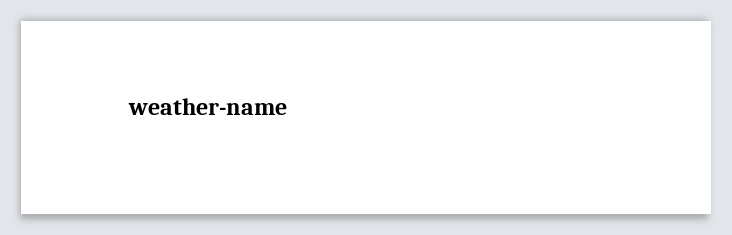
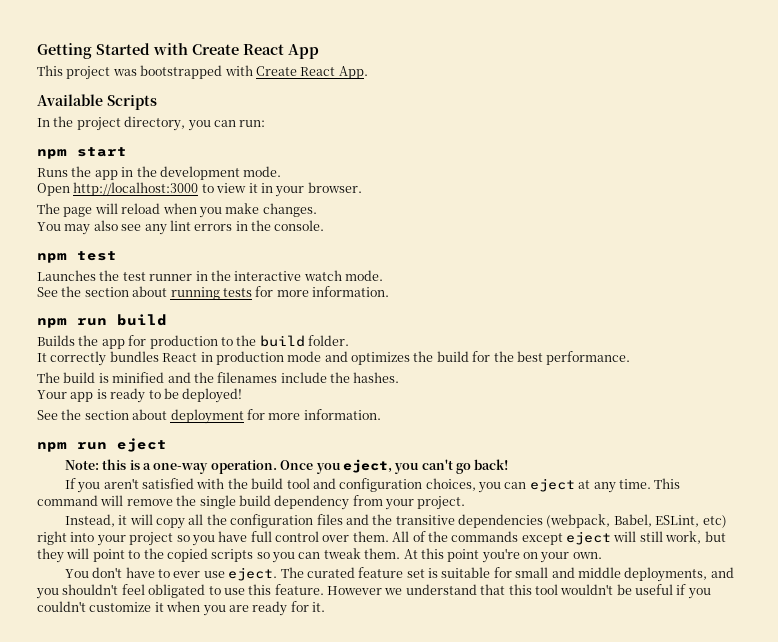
[128,98,287,115] weather-name -> [37,43,319,59] [37,65,368,80] [37,94,157,110] [37,116,266,131] [37,147,127,159] [37,166,282,180] [37,182,362,197] [37,203,317,218] [37,220,325,235] [37,251,117,263] [37,270,383,281] [37,286,389,300] [37,314,167,328] [37,335,349,349] [37,351,631,366] [37,372,400,383] [37,388,243,403] [37,409,381,424] [37,438,167,452] [64,459,509,474] [64,478,681,493] [37,495,466,510] [64,514,727,529] [37,531,726,546] [37,548,602,563] [64,567,734,582] [36,584,711,599] [37,601,325,616] Getting Started with Create React App // This project was bootstrapped with Create React App. // Available Scripts // In the project directory, you can run: // npm start // Runs the app in the development mode. // Open http://localhost:3000 to view it in your browser. // The page will reload when you make changes. // You may also see any lint errors in the console. // npm test // Launches the test runner in the interactive watch mode. // See the section about running tests for more information. // npm run build // Builds the app for production to the build folder. // It correctly bundles React in production mode and optimizes the build for the best performance. // The build is minified and the filenames include the hashes. // Your app is ready to be deployed! // See the section about deployment for more information. // npm run eject // Note: this is a one-way operation. Once you eject, you can't go back! // If you aren't satisfied with the build tool and configuration choices, you can eject at any time. This command will remove the single build dependency from your project. // Instead, it will copy all the configuration files and the transitive dependencies (webpack, Babel, ESLint, etc) right into your project so you have full control over them. All of the commands except eject will still work, but they will point to the copied scripts so you can tweak them. At this point you're on your own. // You don't have to ever use eject. The curated feature set is suitable for small and middle deployments, and you shouldn't feel obligated to use this feature. However we understand that this tool wouldn't be useful if you couldn't customize it when you are ready for it.

